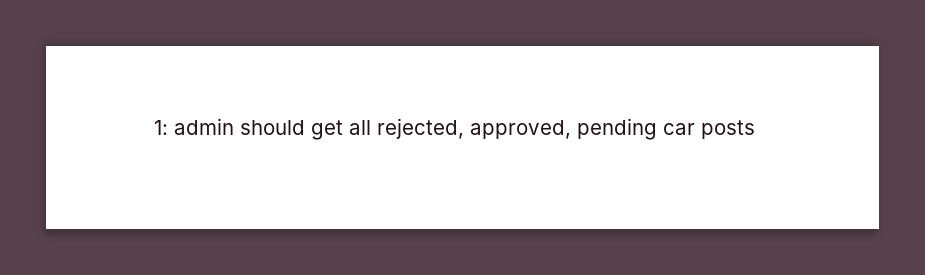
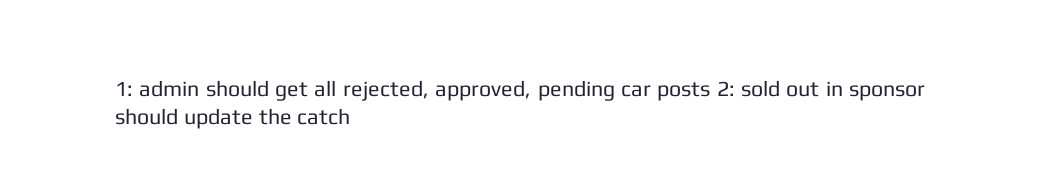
(755, 129) none -> [716,80,926,101] [115,108,351,129] 2: sold out in sponsor should update the catch

